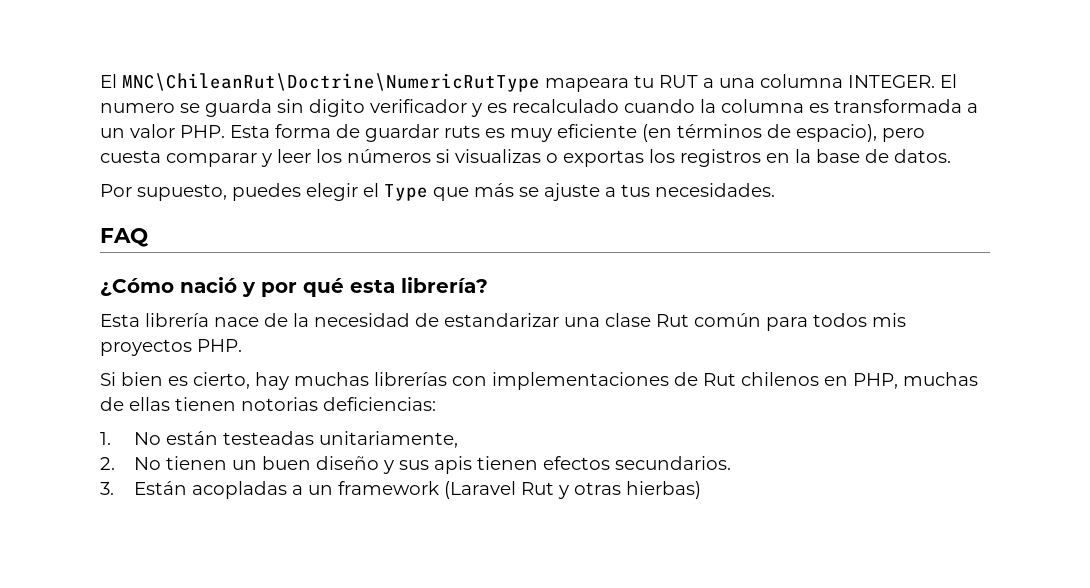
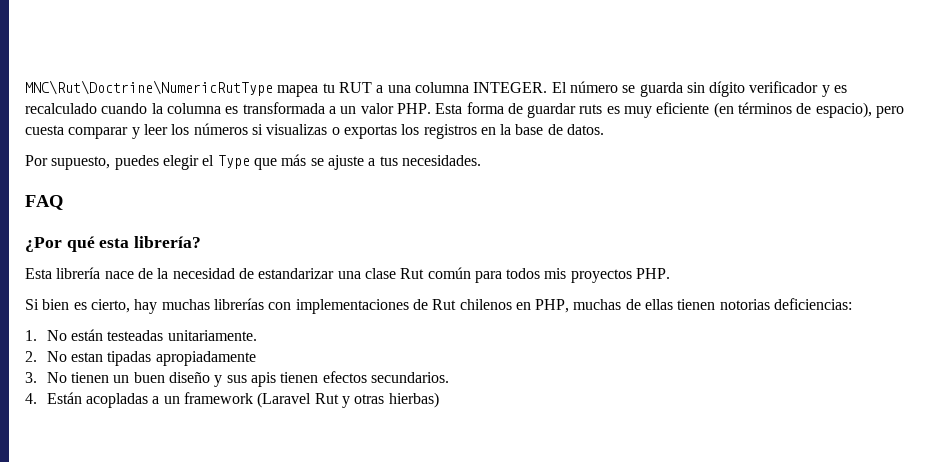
[100,73,629,92] El MNC\ChileanRut\Doctrine\NumericRutType mapeara -> [25,80,319,97] MNC\Rut\Doctrine\NumericRutType mapea
[100,103,175,113] numero -> [569,81,618,93] número
[309,99,365,117] digito -> [709,81,746,97] dígito
[100,277,297,297] ¿Cómo nació y por -> [25,237,62,252] ¿Por
[319,431,459,448] [100,457,115,470] unitariamente, // 2. -> [167,330,257,341] [25,351,256,366] [25,372,37,383] unitariamente. // 2. No estan tipadas apropiadamente // 3.
[100,482,114,495] 3. -> [25,393,37,404] 4.

